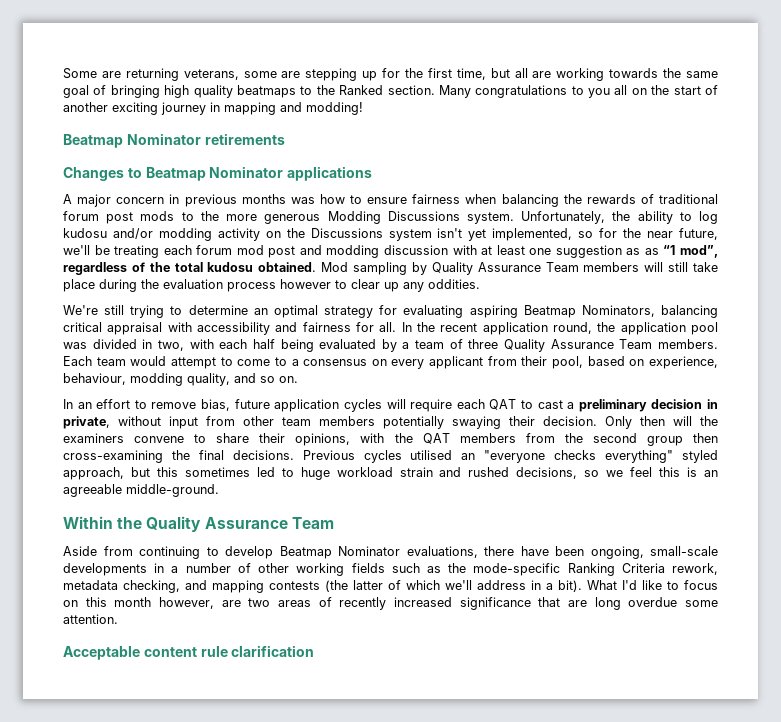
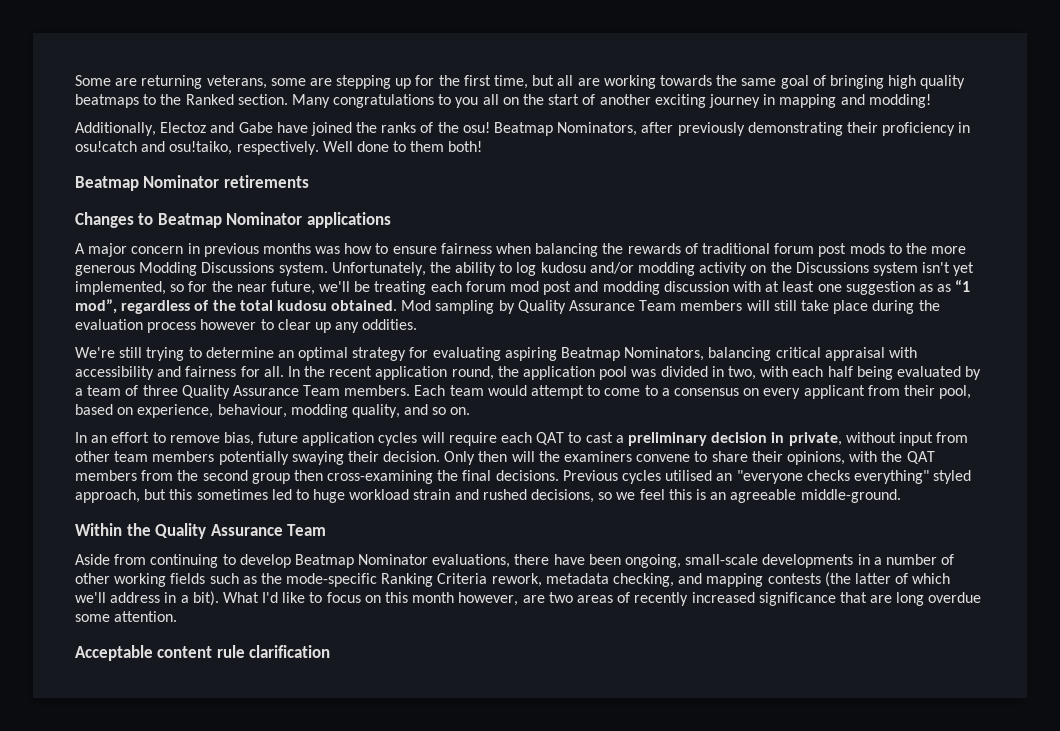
(363, 108) none -> [75,122,971,136] [75,141,483,155] // Additionally, Electoz and Gabe have joined the ranks of the osu! Beatmap Nominators, after previously demonstrating their proficiency in osu!catch and osu!taiko, respectively. Well done to them both!

